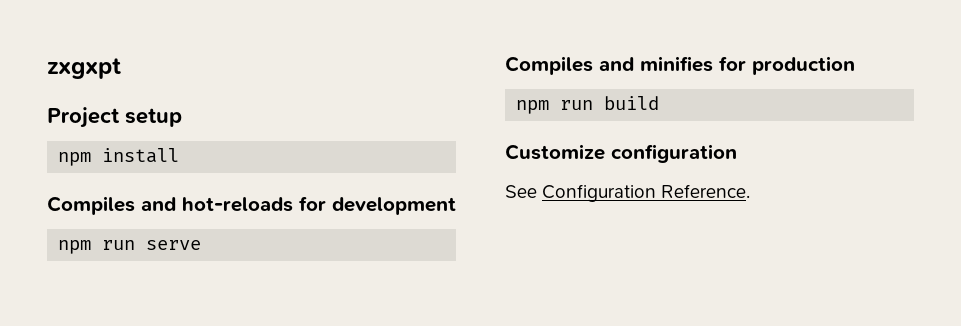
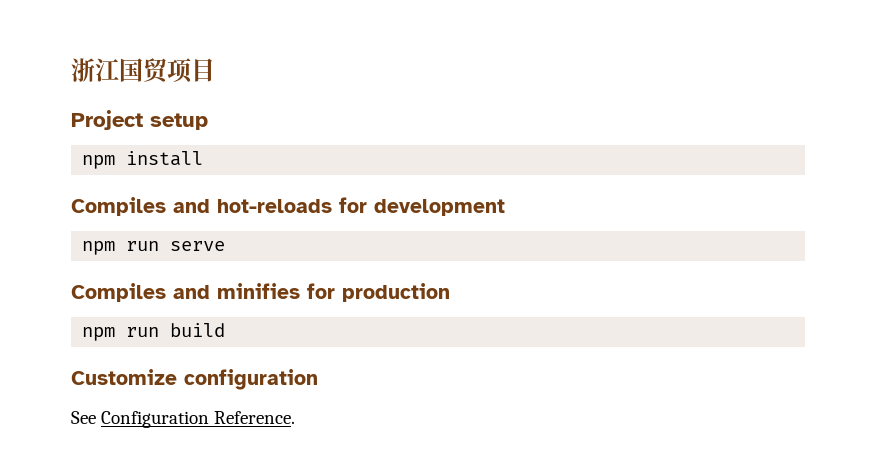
[47,58,121,79] zxgxpt -> [71,58,215,84] 浙江国贸项目

